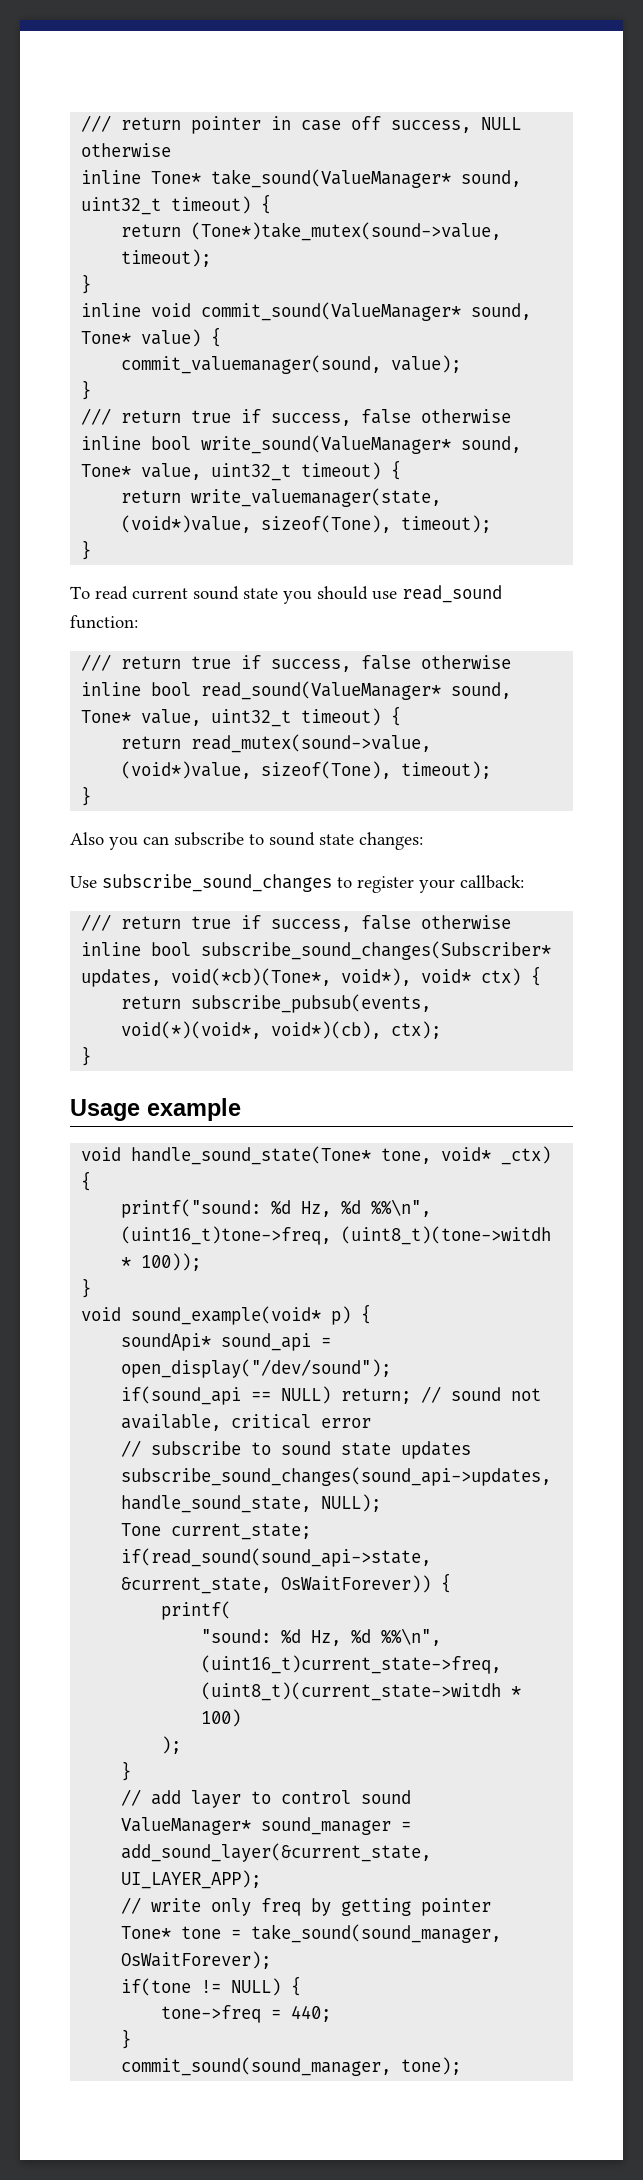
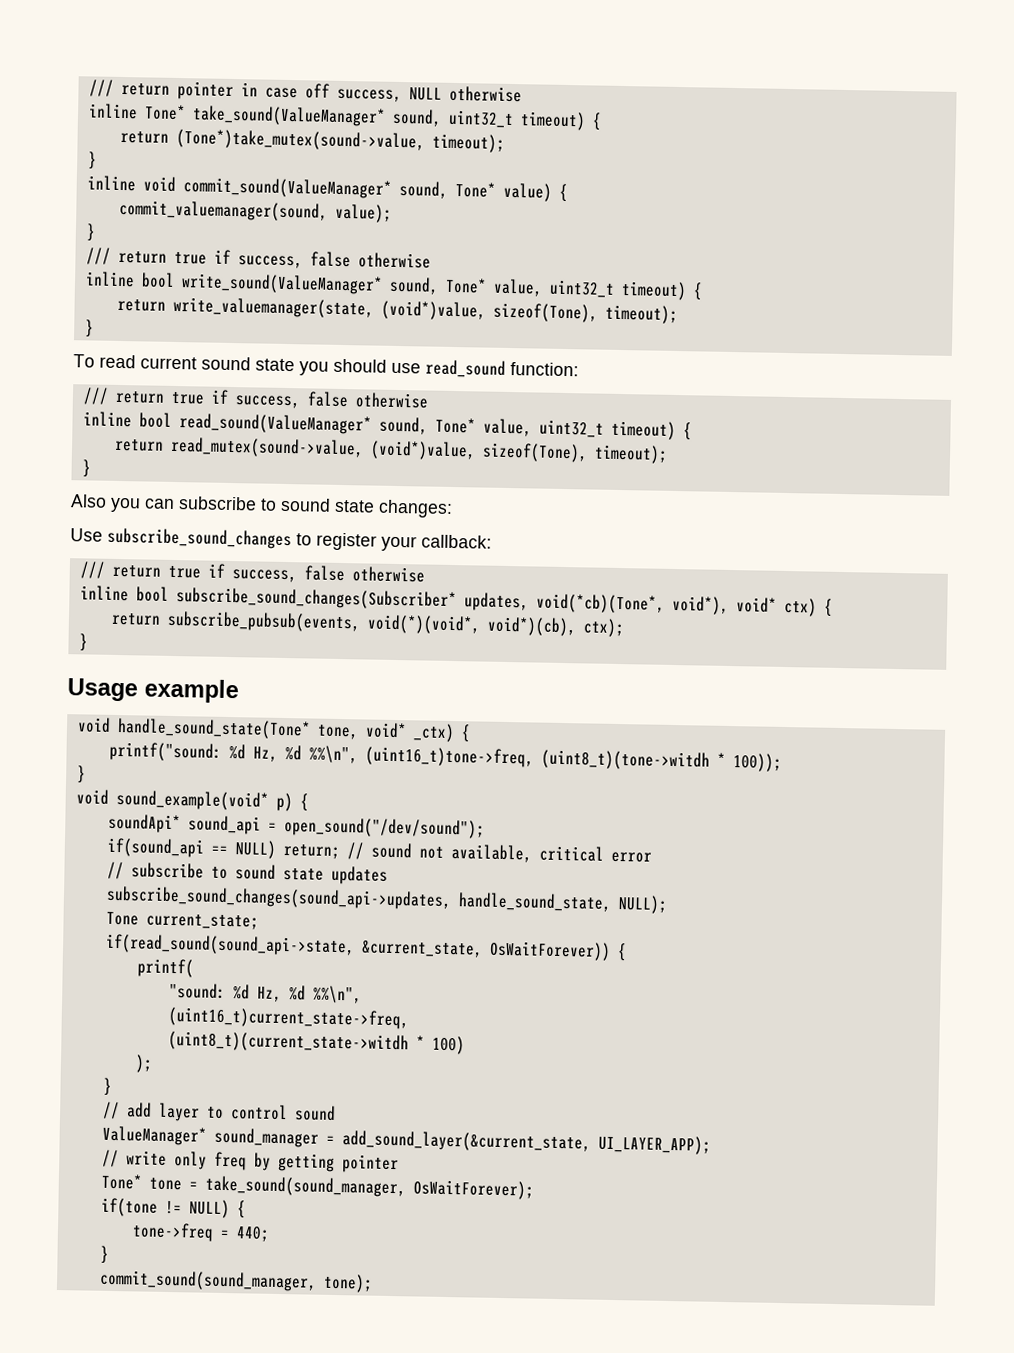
[121,1359,392,1378] open_display("/dev/sound"); -> [283,817,485,839] open_sound("/dev/sound");

